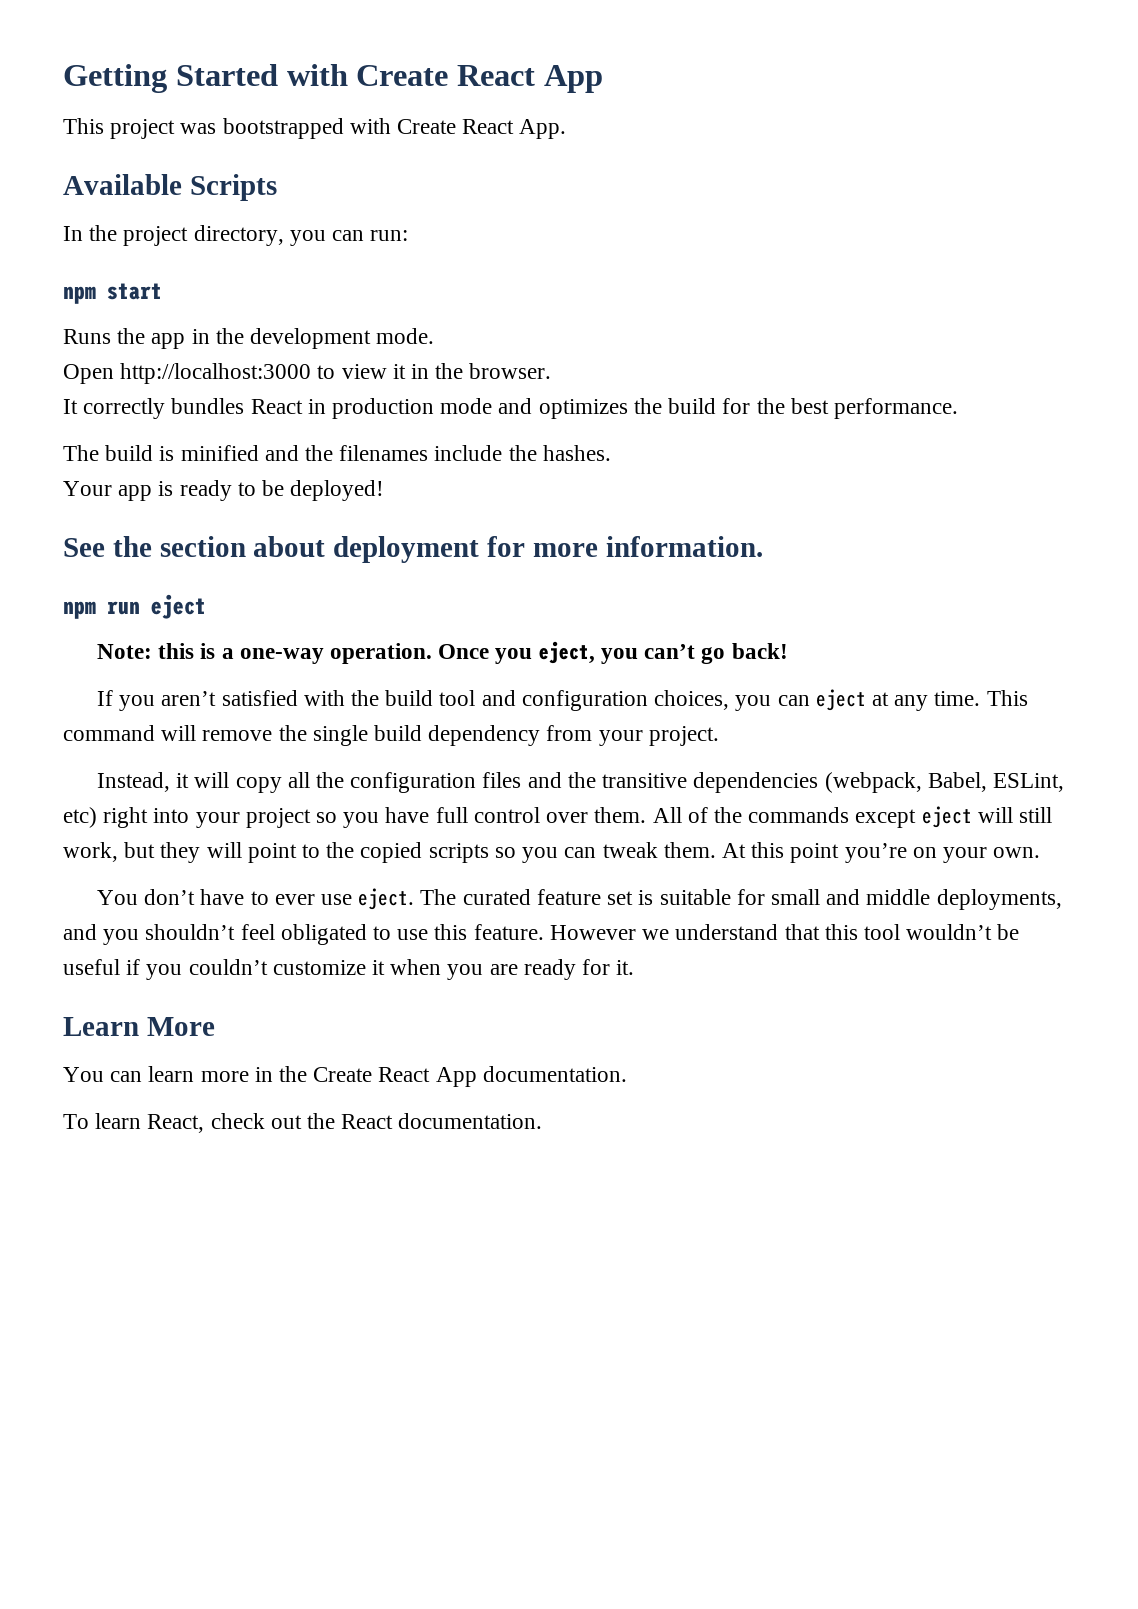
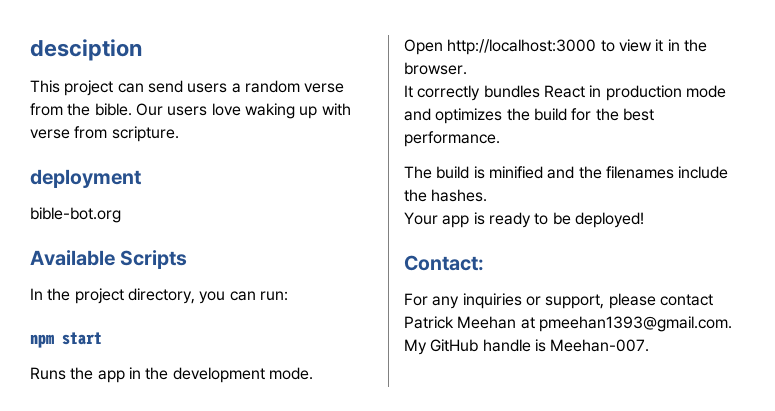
[63,64,603,93] [63,118,567,139] Getting Started with Create React App // This project was bootstrapped with Create React App. -> [30,39,142,61] [30,80,345,96] [30,103,351,119] [30,126,179,142] [30,169,141,188] [30,207,121,223] desciption // This project can send users a random verse from the bible. Our users love waking up with verse from scripture. // deployment // bible-bot.org
[63,536,763,563] [63,594,206,619] [97,641,788,664] [97,689,1028,711] [63,725,719,746] [97,772,1064,793] [63,806,1052,828] [63,842,1041,863] [97,888,1062,910] [63,924,1020,945] [63,959,635,980] [63,1017,215,1036] [63,1066,627,1087] [63,1113,543,1133] See the section about deployment for more information. // npm run eject // Note: this is a one-way operation. Once you eject, you can’t go back! // If you aren’t satisfied with the build tool and configuration choices, you can eject at any time. This command will remove the single build dependency from your project. // Instead, it will copy all the configuration files and the transitive dependencies (webpack, Babel, ESLint, etc) right into your project so you have full control over them. All of the commands except eject will still work, but they will point to the copied scripts so you can tweak them. At this point you’re on your own. // You don’t have to ever use eject. The curated feature set is suitable for small and middle deployments, and you shouldn’t feel obligated to use this feature. However we understand that this tool wouldn’t be useful if you couldn’t customize it when you are ready for it. // Learn More // You can learn more in the Create React App documentation. // To learn React, check out the React documentation. -> [404,255,484,271] [404,293,713,309] [404,316,732,332] [404,339,650,355] Contact: // For any inquiries or support, please contact Patrick Meehan at pmeehan1393@gmail.com. My GitHub handle is Meehan-007.

